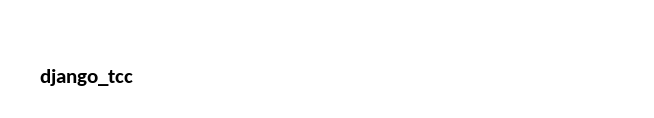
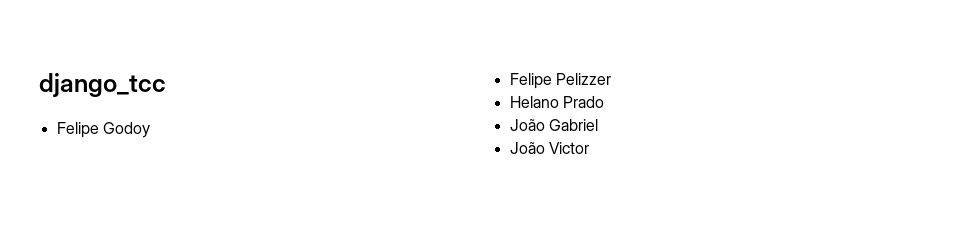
(133, 77) none -> [56,122,150,138] [509,73,611,89] [509,96,604,108] [509,119,598,131] [509,142,589,154] // Felipe Godoy // Felipe Pelizzer // Helano Prado // João Gabriel // João Victor

